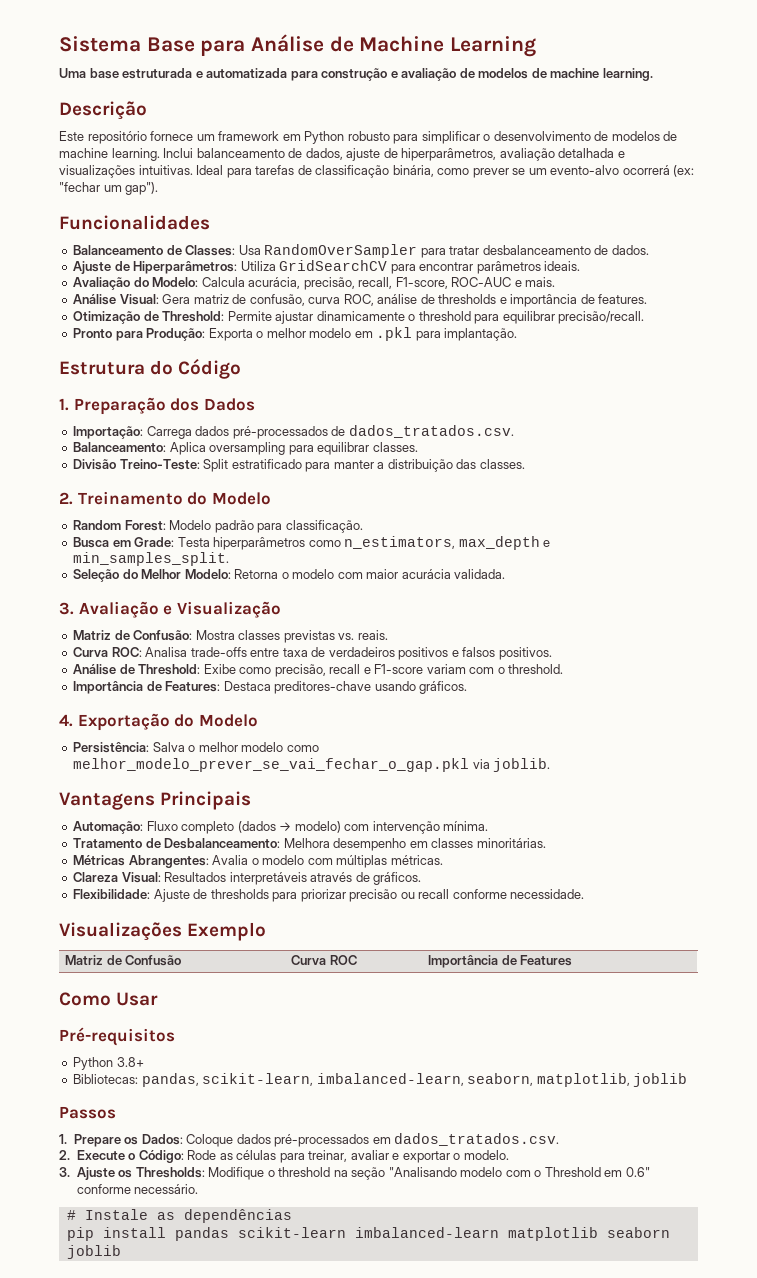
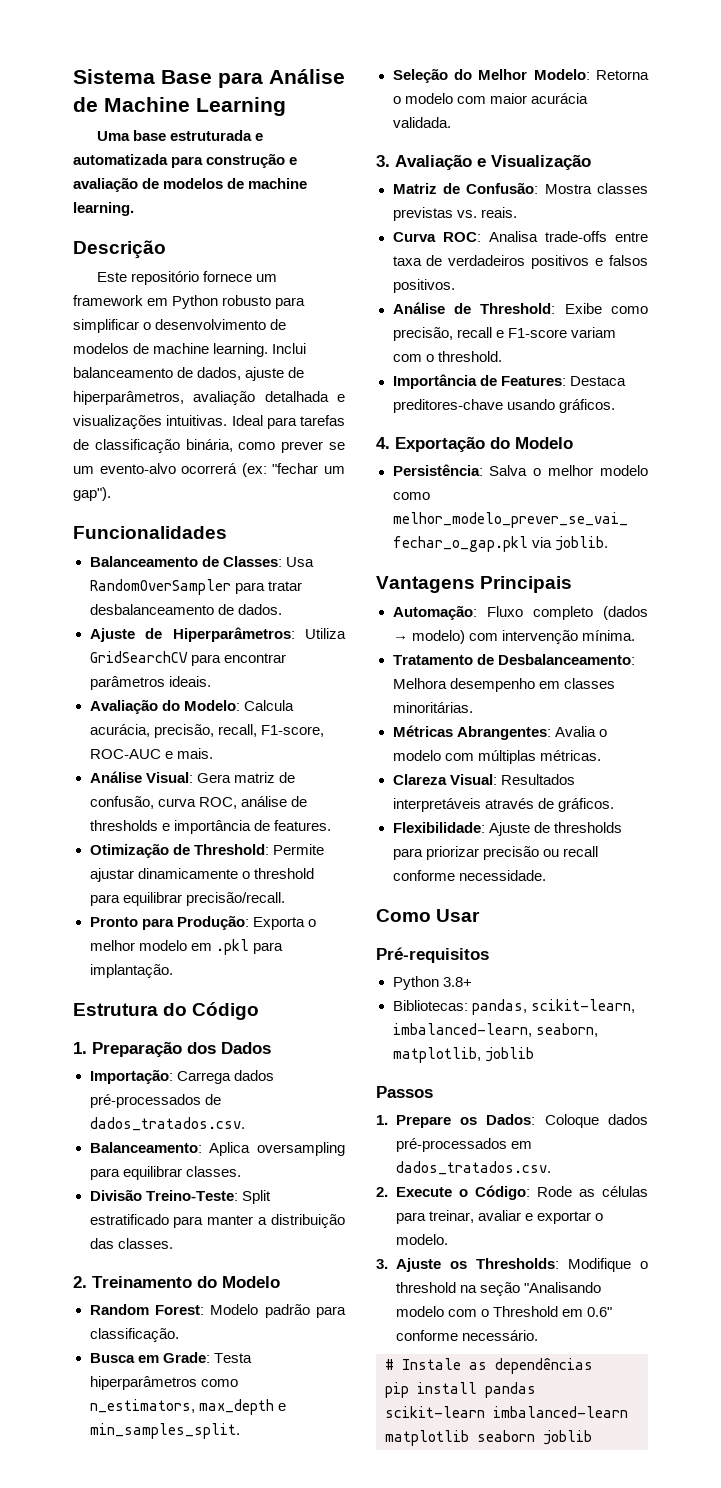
[59,922,267,941] [65,955,182,966] [291,955,357,965] [428,955,573,968] // Visualizações Exemplo // Matriz de Confusão | Curva ROC | Importância de Features -> (546, 875) none

